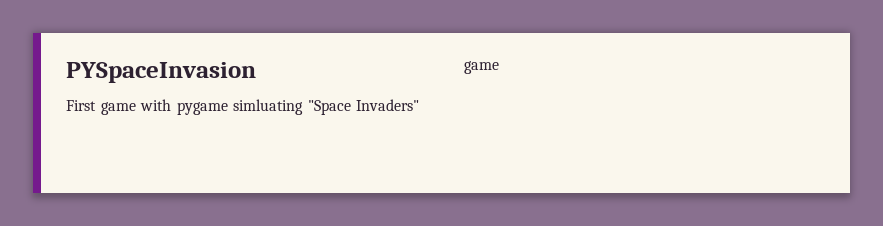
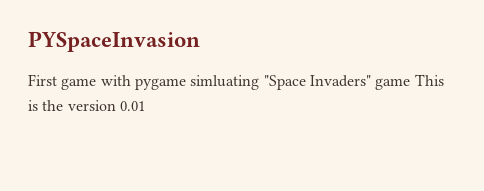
(499, 67) none -> [414,74,444,86] [28,100,145,111] This is the version 0.01

